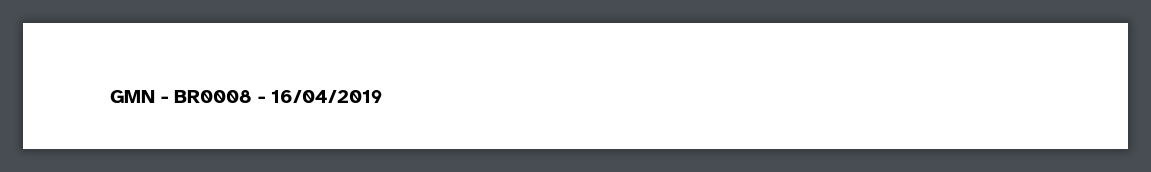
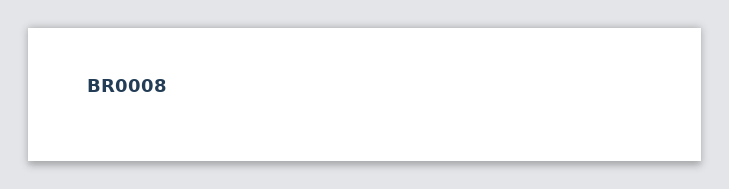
[110,90,382,103] GMN - BR0008 - 16/04/2019 -> [87,79,167,92] BR0008

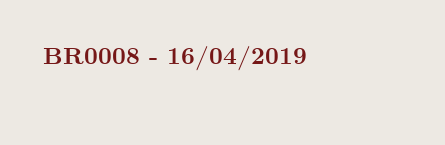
(167, 85) none -> [149,46,307,71] - 16/04/2019

